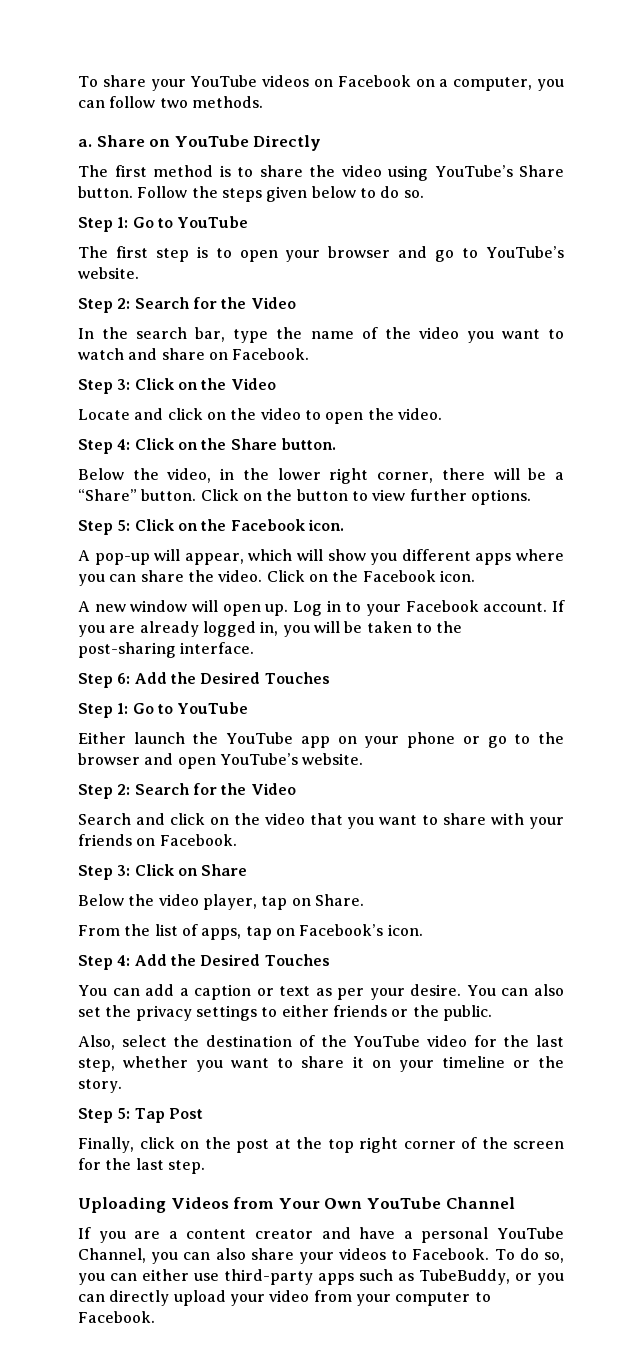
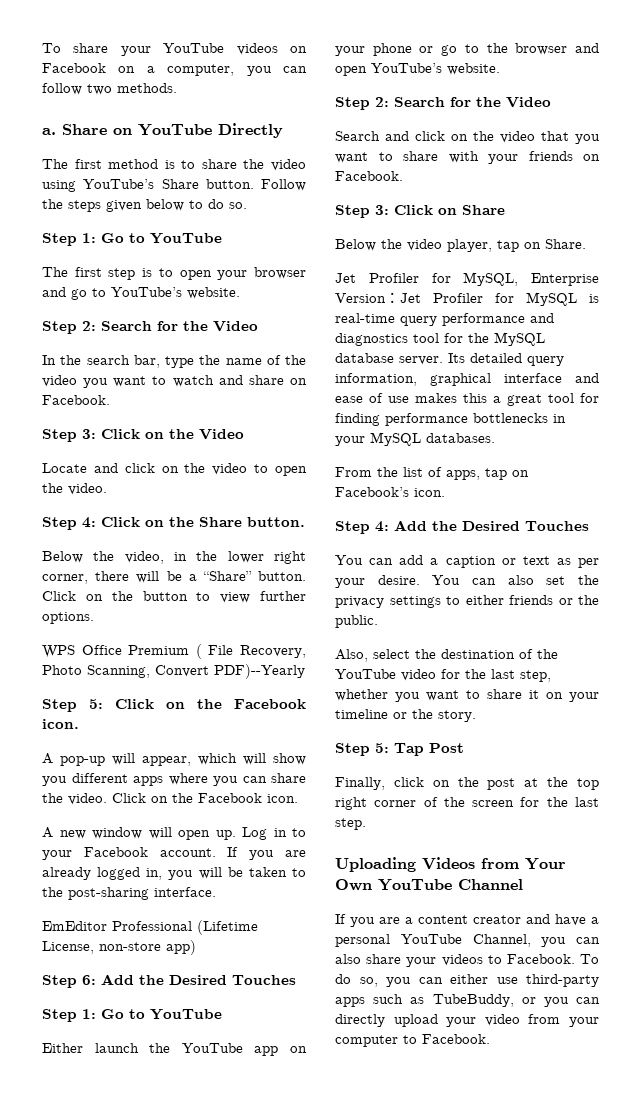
(531, 497) none -> [42,644,306,659] [42,664,305,679] // WPS Office Premium ( File Recovery, Photo Scanning, Convert PDF)--Yearly
(255, 648) none -> [42,920,258,935] [42,940,196,955] // EmEditor Professional (Lifetime License, non-store app)
(364, 900) none -> [335,272,599,286] [335,292,599,306] [335,313,554,326] [335,332,545,346] [335,353,564,366] [335,373,599,386] [335,393,599,406] [335,413,566,426] [335,432,495,446] // Jet Profiler for MySQL, Enterprise Version：Jet Profiler for MySQL is real-time query performance and diagnostics tool for the MySQL database server. Its detailed query information, graphical interface and ease of use makes this a great tool for finding performance bottlenecks in your MySQL databases.

